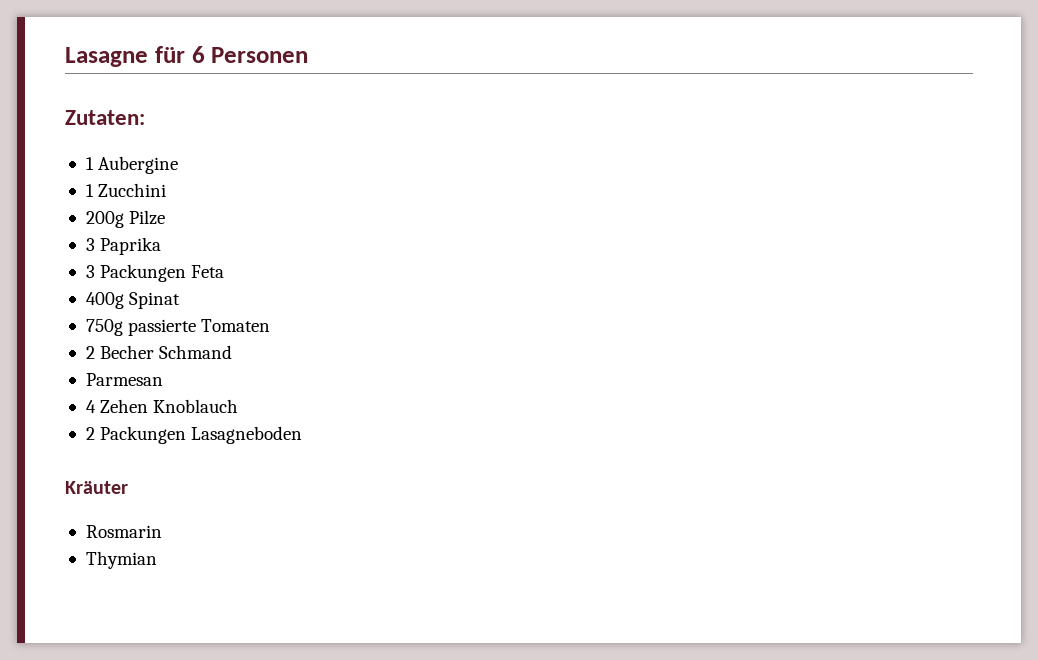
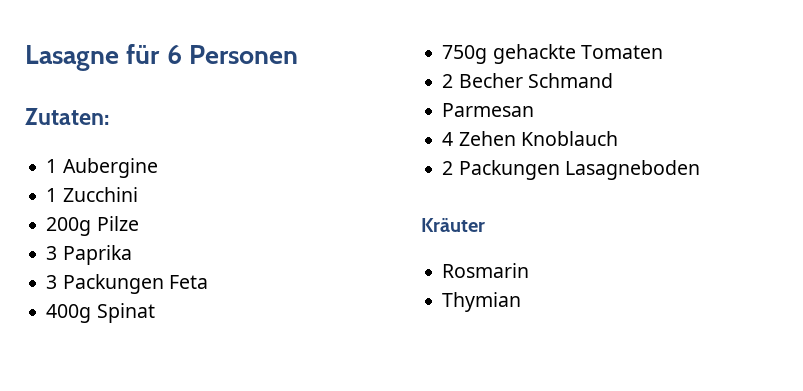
[128,319,197,336] passierte -> [492,44,576,64] gehackte

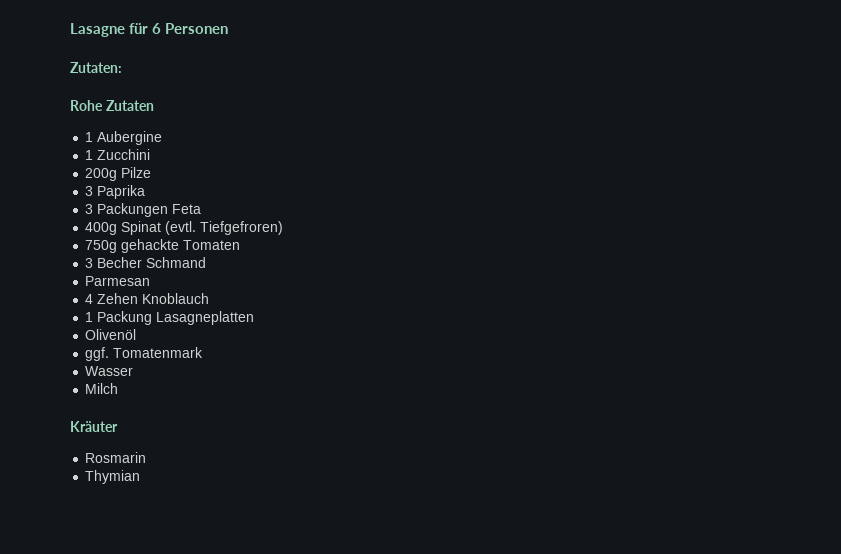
(109, 116) none -> [70,100,154,111] // Rohe Zutaten
(155, 313) none -> [165,221,284,235] (evtl. Tiefgefroren)
[442,74,454,88] 2 -> [85,258,94,268] 3
[442,160,700,180] 2 Packungen Lasagneboden -> [85,311,255,325] [85,329,137,340] [85,347,204,361] [85,366,134,376] [85,383,119,394] 1 Packung Lasagneplatten // Olivenöl // ggf. Tomatenmark // Wasser // Milch

